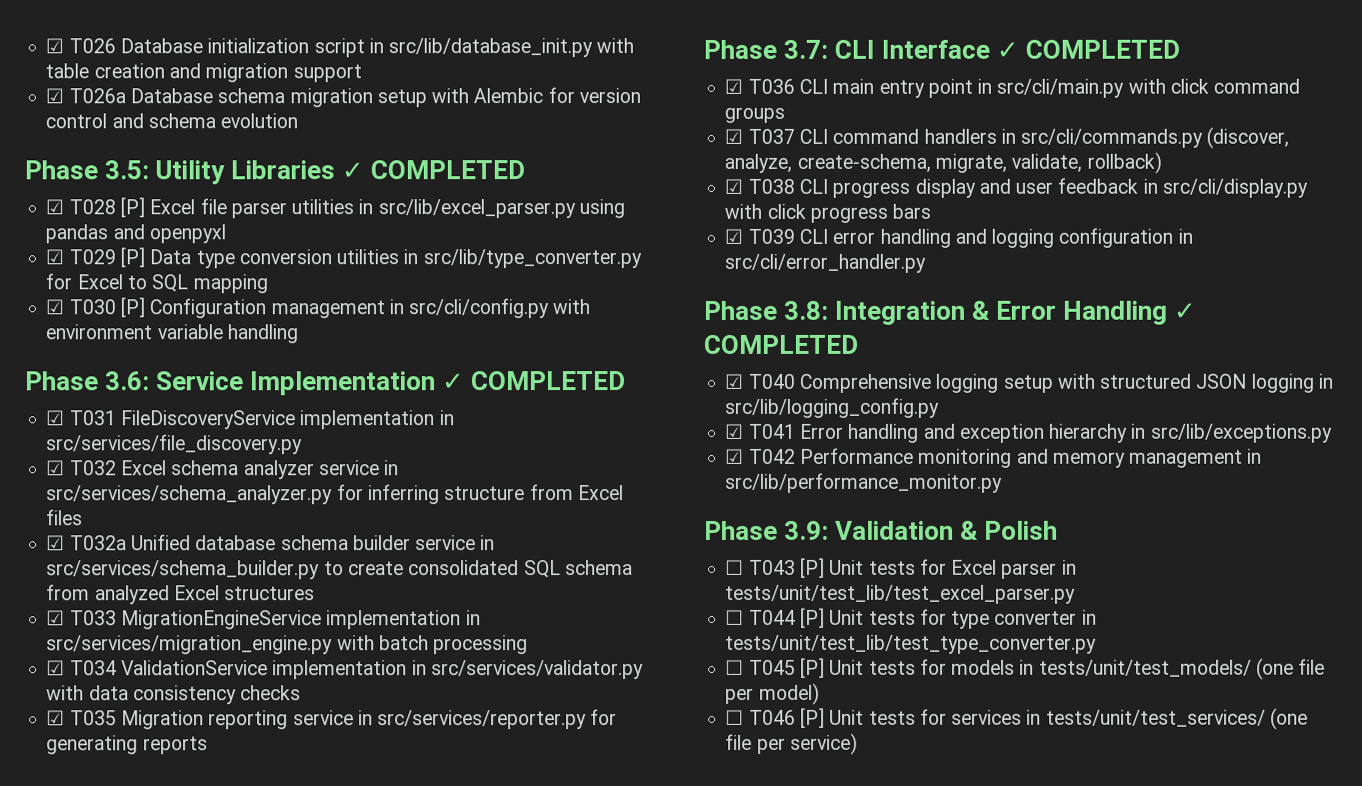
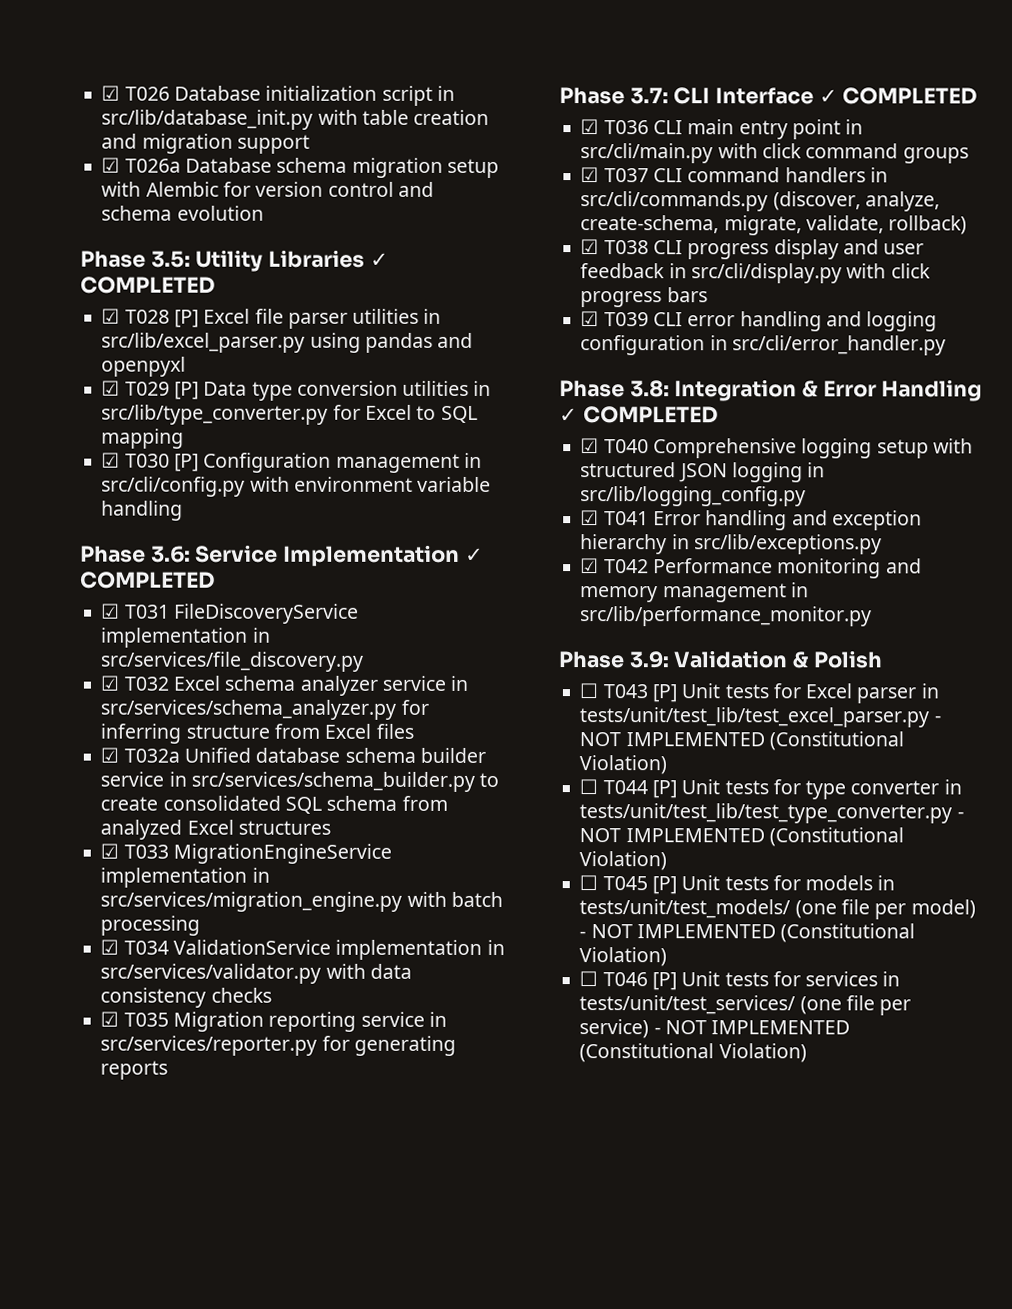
(1077, 594) none -> [933,715,941,723] [579,731,904,751] [579,755,668,775] - NOT IMPLEMENTED (Constitutional Violation)
(1098, 644) none -> [956,811,964,819] [579,827,904,847] [579,851,668,871] - NOT IMPLEMENTED (Constitutional Violation)
(820, 693) none -> [579,923,916,943] [579,947,668,967] - NOT IMPLEMENTED (Constitutional Violation)
(858, 743) none -> [653,1020,851,1035] [579,1043,807,1063] - NOT IMPLEMENTED (Constitutional Violation)

